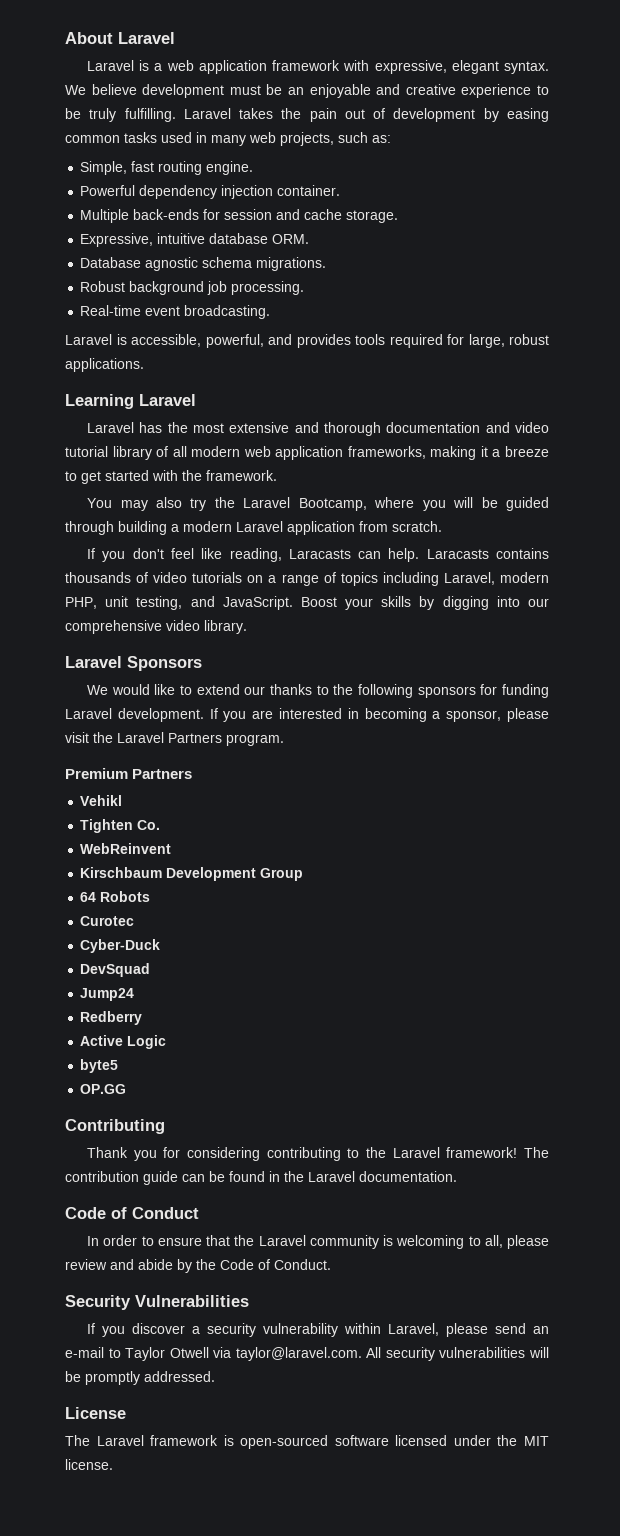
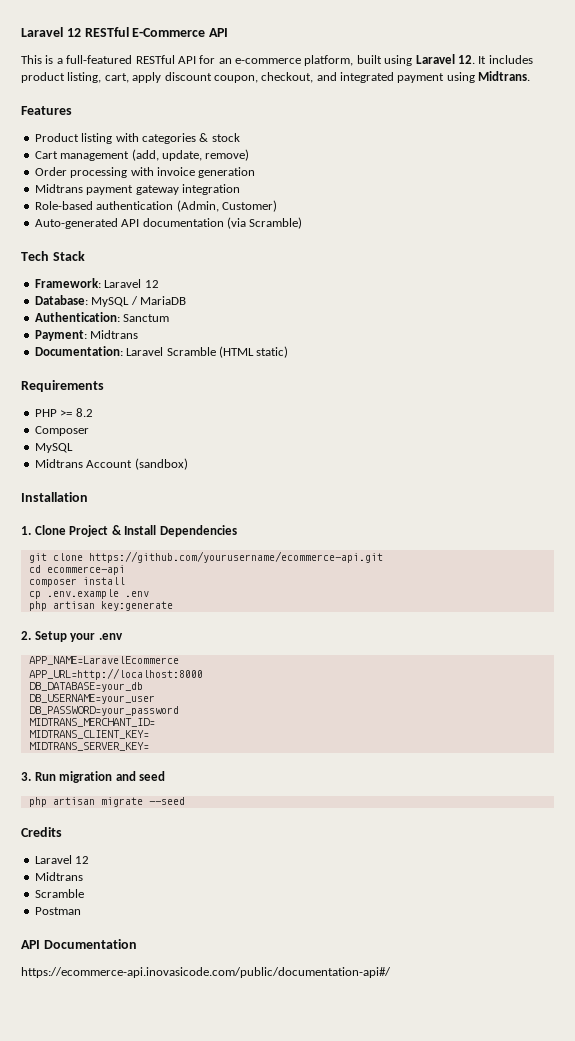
[65,32,175,44] [87,60,549,74] [65,84,549,98] [65,108,549,122] [65,132,391,146] [80,161,254,175] [80,185,341,199] [80,209,399,223] [80,233,310,247] [80,257,327,271] [80,281,305,295] [80,305,271,319] [65,334,549,348] [65,358,144,372] [65,394,196,409] [87,422,549,436] [65,446,549,460] [65,470,277,484] [87,497,549,511] [65,521,442,535] [87,548,550,562] [65,572,549,586] [65,596,549,610] [65,620,247,634] [65,656,202,671] [87,684,549,698] [65,708,550,722] [65,732,284,746] [65,768,193,779] [80,795,123,806] [80,819,161,833] [80,843,172,854] [80,867,304,881] [80,891,151,902] [80,916,135,926] [80,939,161,953] [80,963,151,977] [80,988,135,1001] [80,1011,143,1025] [80,1035,167,1049] [80,1059,119,1073] [80,1084,127,1094] [65,1119,165,1134] [87,1147,549,1161] [65,1171,457,1185] [65,1207,199,1219] [87,1235,549,1249] [65,1259,331,1273] [65,1295,249,1310] [87,1323,549,1337] [65,1347,549,1361] [65,1371,215,1385] [65,1407,126,1419] [65,1435,549,1449] [65,1459,113,1470] About Laravel // Laravel is a web application framework with expressive, elegant syntax. We believe development must be an enjoyable and creative experience to be truly fulfilling. Laravel takes the pain out of development by easing common tasks used in many web projects, such as: // Simple, fast routing engine. // Powerful dependency injection container. // Multiple back-ends for session and cache storage. // Expressive, intuitive database ORM. // Database agnostic schema migrations. // Robust background job processing. // Real-time event broadcasting. // Laravel is accessible, powerful, and provides tools required for large, robust applications. // Learning Laravel // Laravel has the most extensive and thorough documentation and video tutorial library of all modern web application frameworks, making it a breeze to get started with the framework. // You may also try the Laravel Bootcamp, where you will be guided through building a modern Laravel application from scratch. // If you don't feel like reading, Laracasts can help. Laracasts contains thousands of video tutorials on a range of topics including Laravel, modern PHP, unit testing, and JavaScript. Boost your skills by digging into our comprehensive video library. // Laravel Sponsors // We would like to extend our thanks to the following sponsors for funding Laravel development. If you are interested in becoming a sponsor, please visit the Laravel Partners program. // Premium Partners // Vehikl // Tighten Co. // WebReinvent // Kirschbaum Development Group // 64 Robots // Curotec // Cyber-Duck // DevSquad // Jump24 // Redberry // Active Logic // byte5 // OP.GG // Contributing // Thank you for considering contributing to the Laravel framework! The contribution guide can be found in the Laravel documentation. // Code of Conduct // In order to ensure that the Laravel community is welcoming to all, please review and abide by the Code of Conduct. // Security Vulnerabilities // If you discover a security vulnerability within Laravel, please send an e-mail to Taylor Otwell via taylor@laravel.com. All security vulnerabilities will be promptly addressed. // License // The Laravel framework is open-sourced software licensed under the MIT license. -> [21,27,229,37] [21,54,533,66] [21,71,531,83] [21,106,72,115] [34,133,240,144] [34,149,250,161] [34,167,256,178] [34,184,240,195] [34,200,277,212] [34,217,303,229] [21,251,85,261] [34,278,159,288] [34,295,186,307] [34,312,170,322] [34,330,139,341] [34,346,289,358] [21,380,104,392] [34,408,93,417] [34,426,89,436] [34,443,73,453] [34,458,188,470] [21,492,88,502] [21,525,237,537] [28,551,383,563] [28,565,125,575] [28,577,125,587] [28,589,149,599] [28,601,173,611] [21,631,123,642] [28,656,179,665] [28,668,203,680] [28,682,143,692] [28,694,155,704] [28,706,179,716] [28,718,155,727] [28,730,149,739] [28,742,149,751] [21,771,166,783] [28,797,185,807] [21,827,62,837] [34,855,90,864] [34,872,83,881] [34,889,84,898] [34,907,81,915] [21,939,137,949] [21,967,391,978] Laravel 12 RESTful E-Commerce API // This is a full-featured RESTful API for an e-commerce platform, built using Laravel 12. It includes product listing, cart, apply discount coupon, checkout, and integrated payment using Midtrans. // Features // Product listing with categories & stock // Cart management (add, update, remove) // Order processing with invoice generation // Midtrans payment gateway integration // Role-based authentication (Admin, Customer) // Auto-generated API documentation (via Scramble) // Tech Stack // Framework: Laravel 12 // Database: MySQL / MariaDB // Authentication: Sanctum // Payment: Midtrans // Documentation: Laravel Scramble (HTML static) // Requirements // PHP >= 8.2 // Composer // MySQL // Midtrans Account (sandbox) // Installation // 1. Clone Project & Install Dependencies // git clone https://github.com/yourusername/ecommerce-api.git // cd ecommerce-api // composer install // cp .env.example .env // php artisan key:generate // 2. Setup your .env // APP_NAME=LaravelEcommerce // APP_URL=http://localhost:8000 // DB_DATABASE=your_db // DB_USERNAME=your_user // DB_PASSWORD=your_password // MIDTRANS_MERCHANT_ID= // MIDTRANS_CLIENT_KEY= // MIDTRANS_SERVER_KEY= // 3. Run migration and seed // php artisan migrate --seed // Credits // Laravel 12 // Midtrans // Scramble // Postman // API Documentation // https://ecommerce-api.inovasicode.com/public/documentation-api#/

